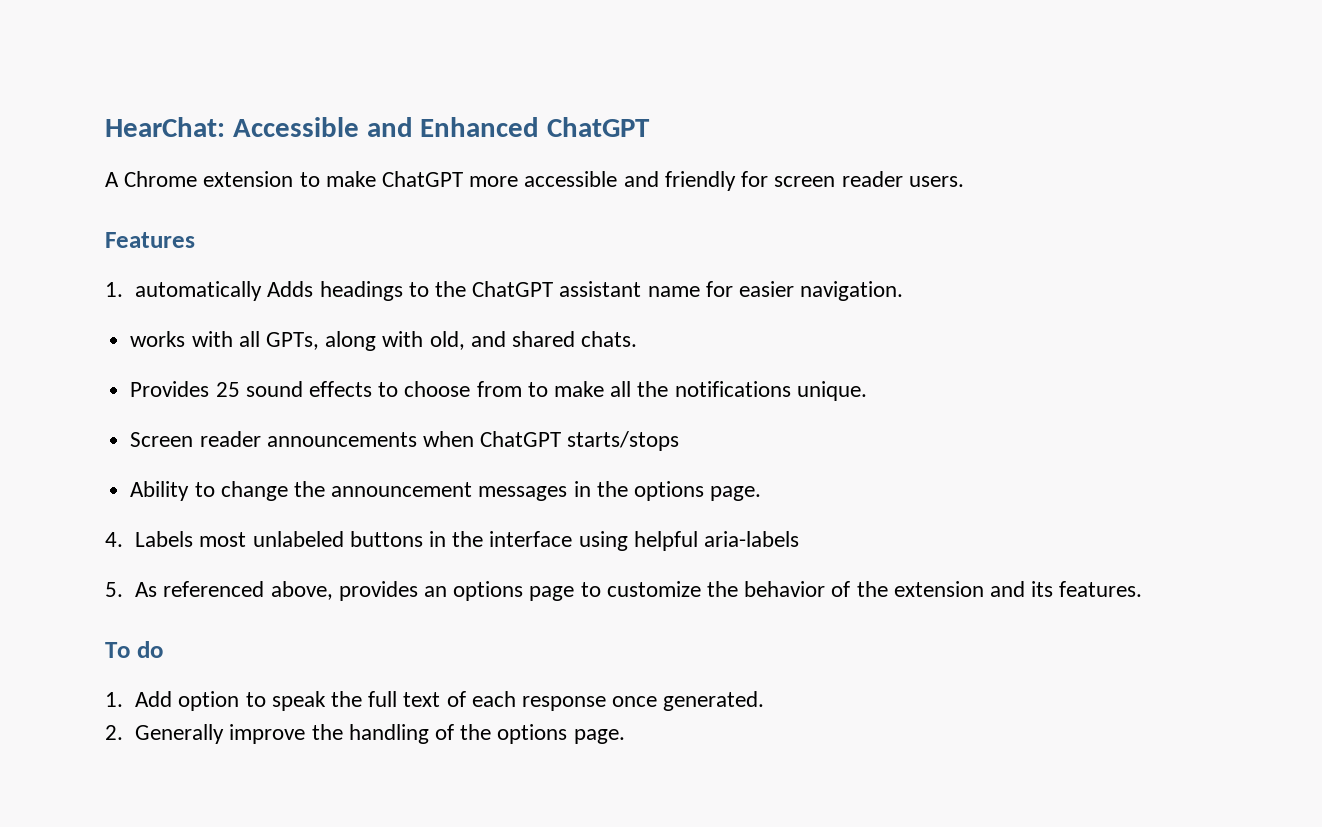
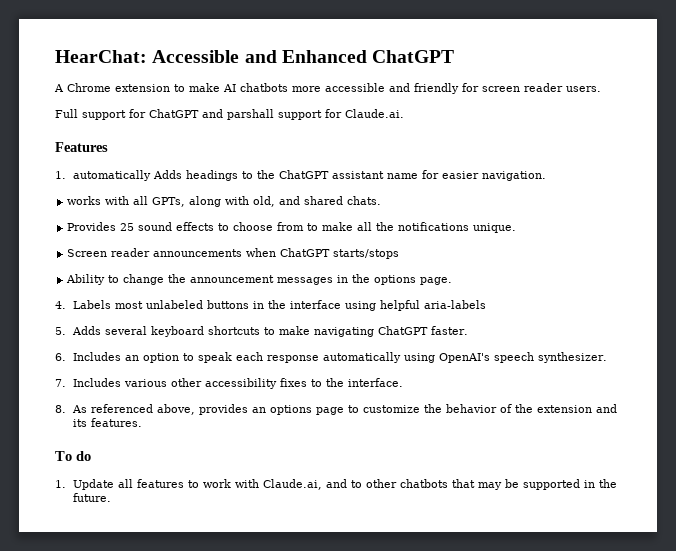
[382,171,464,187] ChatGPT -> [223,83,288,92] AI chatbots
(964, 181) none -> [55,109,404,120] // Full support for ChatGPT and parshall support for Claude.ai.
(123, 589) none -> [71,326,468,337] [55,352,607,363] [55,378,403,389] [55,405,66,413] Adds several keyboard shortcuts to make navigating ChatGPT faster. // 6. Includes an option to speak each response automatically using OpenAI's speech synthesizer. // 7. Includes various other accessibility fixes to the interface. // 8.
[135,691,765,711] [105,724,625,744] Add option to speak the full text of each response once generated. // 2. Generally improve the handling of the options page. -> [72,479,617,490] [72,493,111,502] Update all features to work with Claude.ai, and to other chatbots that may be supported in the future.

